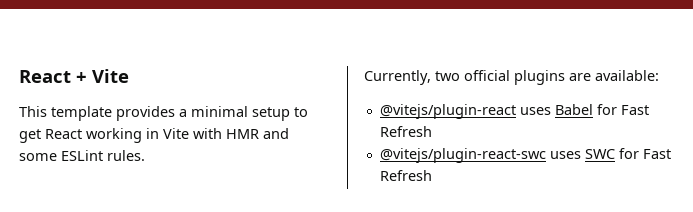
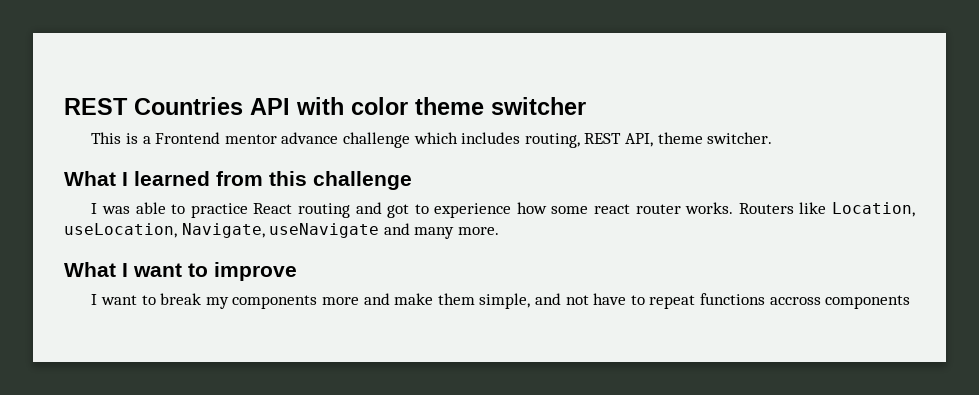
[19,69,129,83] [19,106,308,121] [19,128,289,143] [19,150,145,161] [364,70,659,85] [379,104,649,119] [379,126,432,137] [379,148,671,163] [379,170,432,181] React + Vite // This template provides a minimal setup to get React working in Vite with HMR and some ESLint rules. // Currently, two official plugins are available: // @vitejs/plugin-react uses Babel for Fast Refresh // @vitejs/plugin-react-swc uses SWC for Fast Refresh -> [64,97,586,115] [91,132,773,148] [64,171,412,190] [91,202,916,218] [64,223,499,239] [64,262,297,281] [91,293,911,309] REST Countries API with color theme switcher // This is a Frontend mentor advance challenge which includes routing, REST API, theme switcher. // What I learned from this challenge // I was able to practice React routing and got to experience how some react router works. Routers like Location, useLocation, Navigate, useNavigate and many more. // What I want to improve // I want to break my components more and make them simple, and not have to repeat functions accross components

